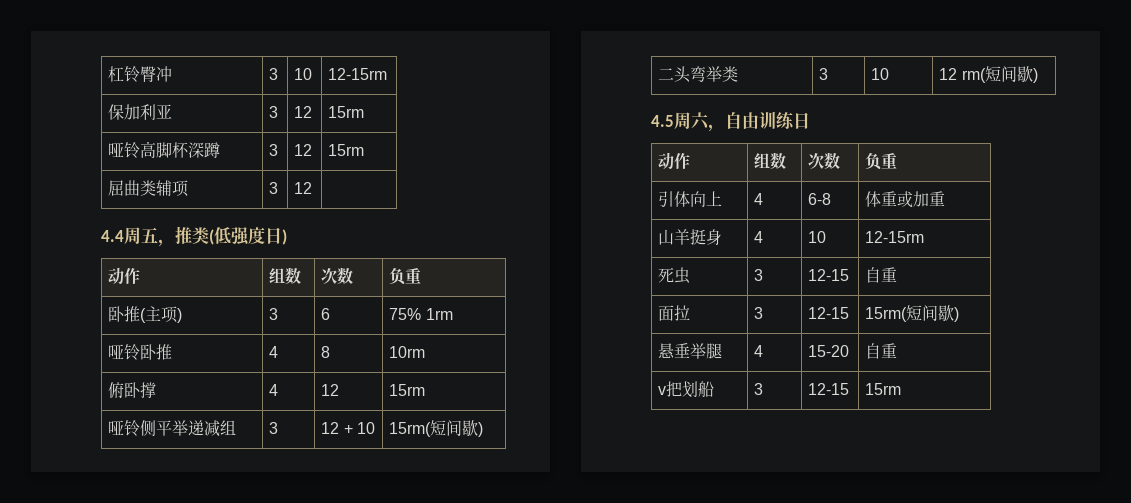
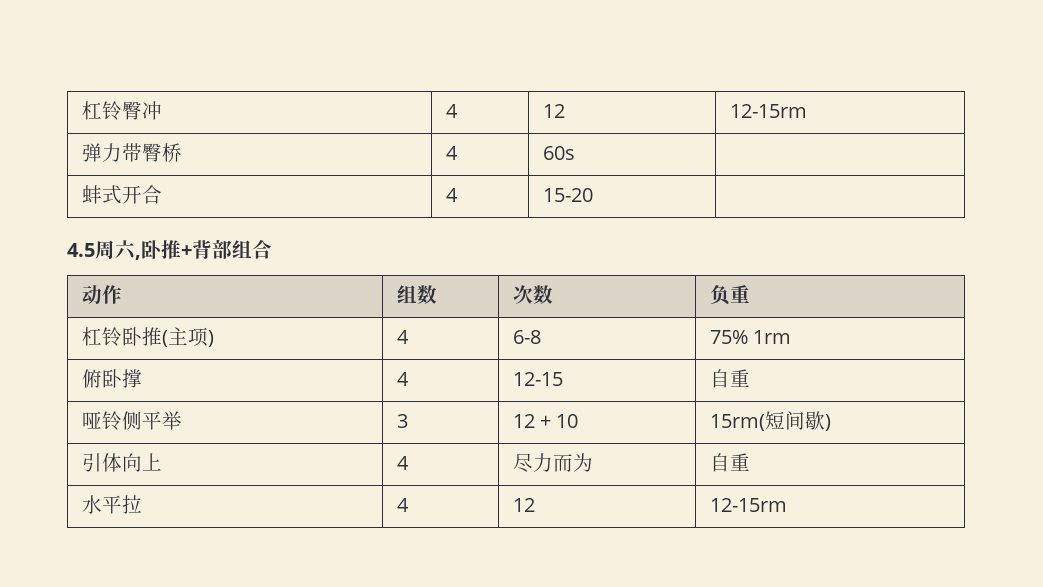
[269,68,279,80] [294,68,313,80] [328,68,388,80] [108,104,173,121] [269,106,279,118] [294,106,313,118] [328,106,365,118] [108,141,221,159] [269,144,279,156] [294,144,313,156] [328,144,365,156] [108,180,190,197] [269,182,279,194] [294,182,313,194] [101,226,287,247] [108,267,141,285] [269,267,302,285] [321,267,354,285] [389,267,422,285] 3 | 10 | 12-15rm // 保加利亚 | 3 | 12 | 15rm // 哑铃高脚杯深蹲 | 3 | 12 | 15rm // 屈曲类辅项 | 3 | 12 | // 4.4周五，推类(低强度日) // 动作 | 组数 | 次数 | 负重 // -> [445,104,458,118] [542,104,565,118] [729,104,807,118] [81,143,182,162] [445,146,458,160] [542,146,575,160] [81,185,162,204] [445,188,458,202] [542,188,593,202] [67,239,272,260] [81,285,122,304] [396,285,437,304] [512,285,553,304] [709,285,750,305] [81,327,122,347] 4 | 12 | 12-15rm // 弹力带臀桥 | 4 | 60s | // 蚌式开合 | 4 | 15-20 | // 4.5周六,卧推+背部组合 // 动作 | 组数 | 次数 | 负重 // 杠铃
[269,308,279,320] [321,308,331,320] 3 | 6 -> [396,330,409,344] [512,330,541,344] 4 | 6-8
[108,344,173,361] [269,346,279,358] [321,346,331,358] [389,346,426,358] // 哑铃卧推 | 4 | 8 | 10rm -> (792, 337) none
[321,384,340,396] [389,384,426,396] 12 | 15rm -> [512,372,563,386] [709,369,750,388] 12-15 | 自重
[188,420,237,437] 递减组 -> (182, 420) none
[658,66,739,83] [819,68,829,80] [871,68,890,80] [939,66,1038,83] [651,112,810,132] [658,152,691,170] [754,152,787,170] [808,152,841,170] [865,152,898,170] [658,191,723,208] [754,193,764,205] [808,193,832,205] [865,191,946,208] [658,229,723,245] [754,231,764,243] [808,231,827,243] [865,231,925,243] [658,267,691,284] [754,269,764,281] [808,269,850,281] [865,267,898,283] [658,305,675,321] 二头弯举类 | 3 | 10 | 12 rm(短间歇) // 4.5周六，自由训练日 // 动作 | 组数 | 次数 | 负重 // 引体向上 | 4 | 6-8 | 体重或加重 // 山羊挺身 | 4 | 10 | 12-15rm // 死虫 | 3 | 12-15 | 自重 // 面 -> [81,453,162,472] [396,456,409,470] [512,453,593,473] [709,453,750,472] [81,495,122,514] 引体向上 | 4 | 尽力而为 | 自重 // 水平
[754,307,764,319] [808,307,850,319] [865,305,960,322] [658,343,723,359] [754,345,764,357] [808,345,850,357] [865,343,898,359] [658,381,715,398] [754,383,764,395] [808,383,850,395] [865,383,902,395] 3 | 12-15 | 15rm(短间歇) // 悬垂举腿 | 4 | 15-20 | 自重 // v把划船 | 3 | 12-15 | 15rm -> [396,498,409,512] [512,498,535,512] [709,498,787,512] 4 | 12 | 12-15rm

